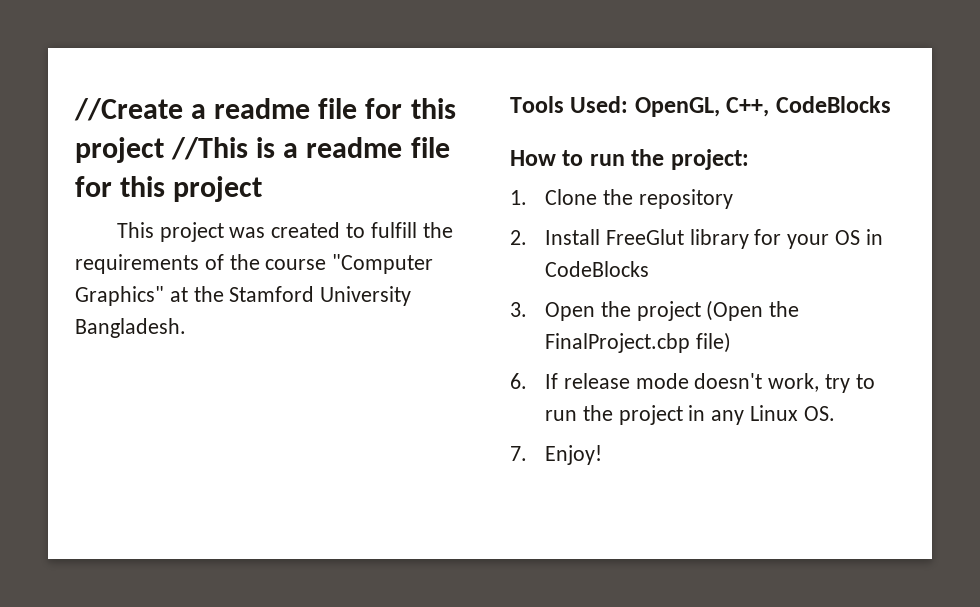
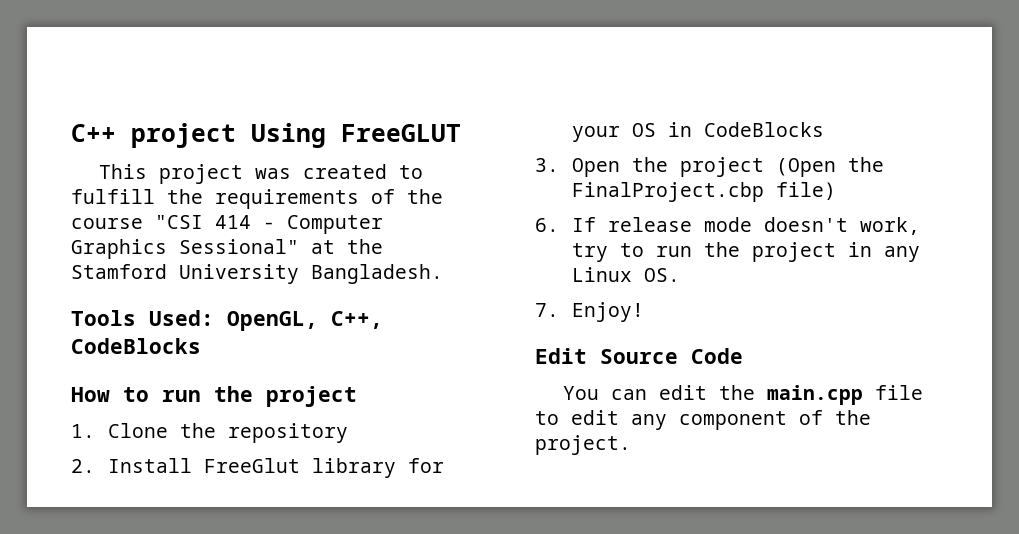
[74,98,456,121] [75,137,450,163] [75,176,263,202] //Create a readme file for this project //This is a readme file for this project -> [71,123,461,148] C++ project Using FreeGLUT
[332,254,434,274] [75,286,164,306] "Computer Graphics" -> [155,215,383,234] [71,239,299,259] "CSI 414 - Computer Graphics Sessional"
[670,149,749,170] project: -> [266,386,357,407] project
(603, 455) none -> [535,348,743,364] [563,385,924,405] [535,410,871,430] [535,435,631,455] // Edit Source Code // You can edit the main.cpp file to edit any component of the project.

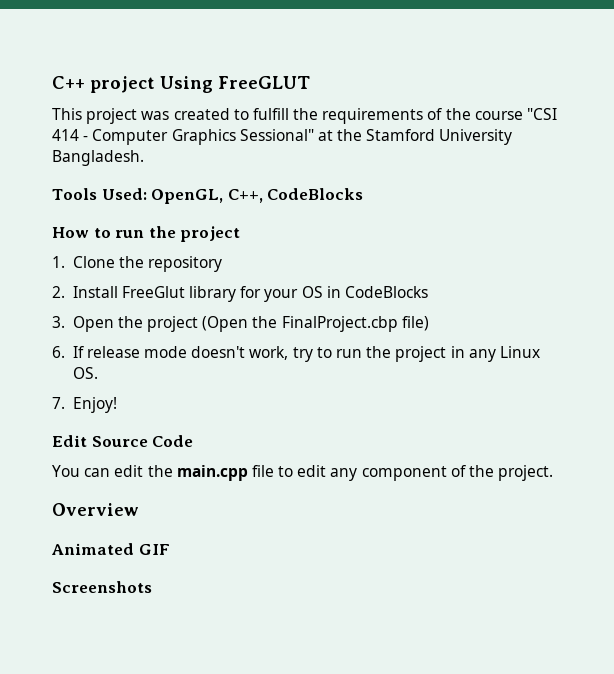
(631, 445) none -> [52,503,139,516] [51,543,170,555] [52,581,152,593] // Overview // Animated GIF // Screenshots

